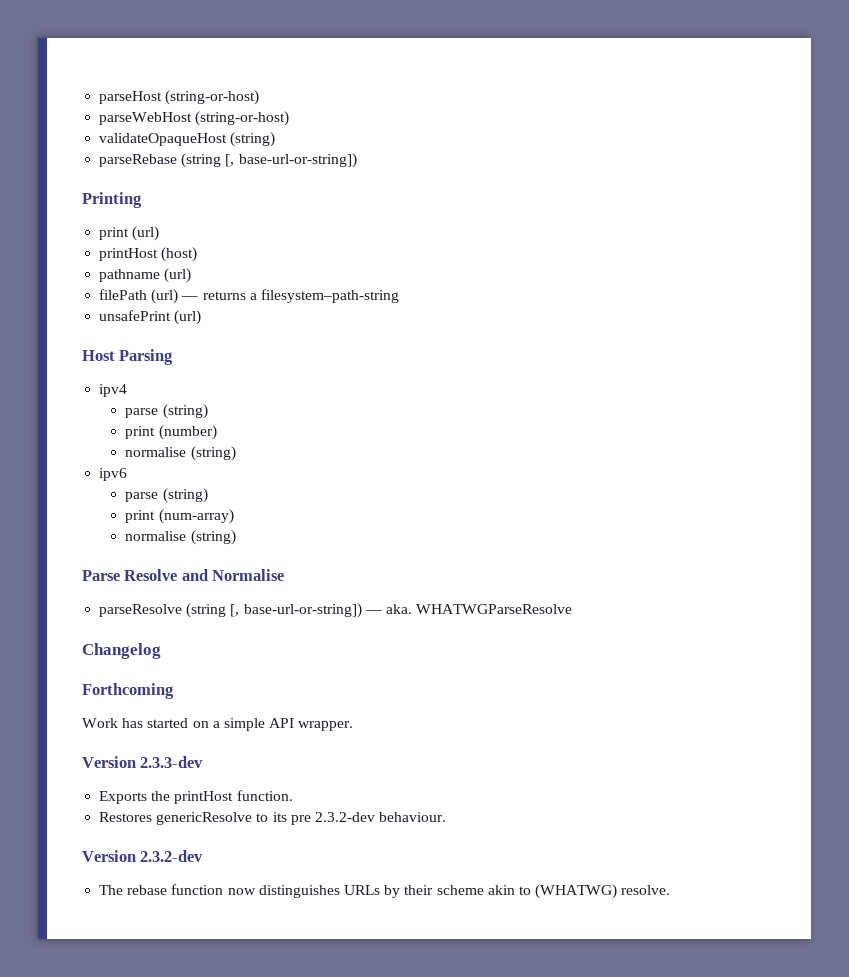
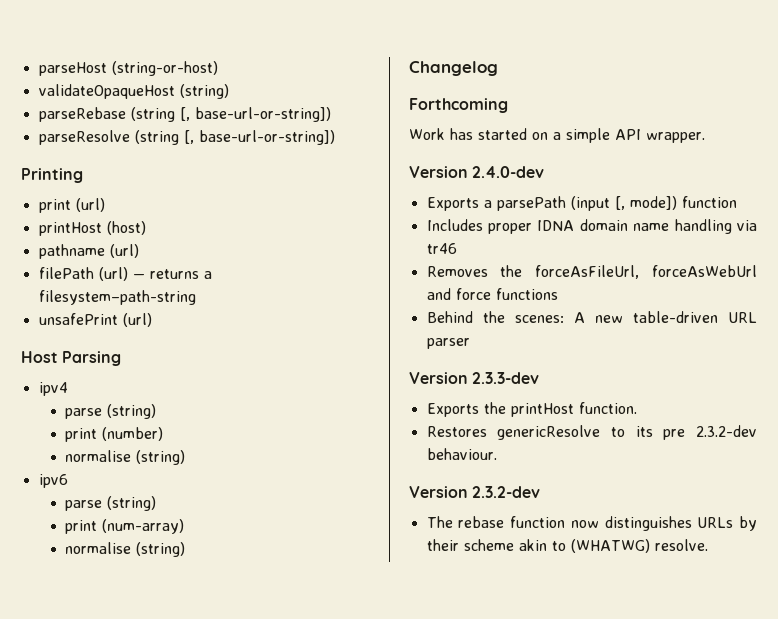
[99,111,290,126] // parseWebHost (string-or-host) -> (218, 68) none
(357, 160) none -> [38,130,335,145] // parseResolve (string [, base-url-or-string])
[82,569,285,581] [99,603,573,618] // Parse Resolve and Normalise // parseResolve (string [, base-url-or-string]) — aka. WHATWGParseResolve -> (186, 549) none
(354, 726) none -> [409,166,545,178] [426,196,737,211] [426,219,757,234] [426,243,457,254] [426,265,757,279] [426,288,558,300] [426,311,757,323] [426,338,470,349] // Version 2.4.0-dev // Exports a parsePath (input [, mode]) function // Includes proper IDNA domain name handling via tr46 // Removes the forceAsFileUrl, forceAsWebUrl and force functions // Behind the scenes: A new table-driven URL parser

